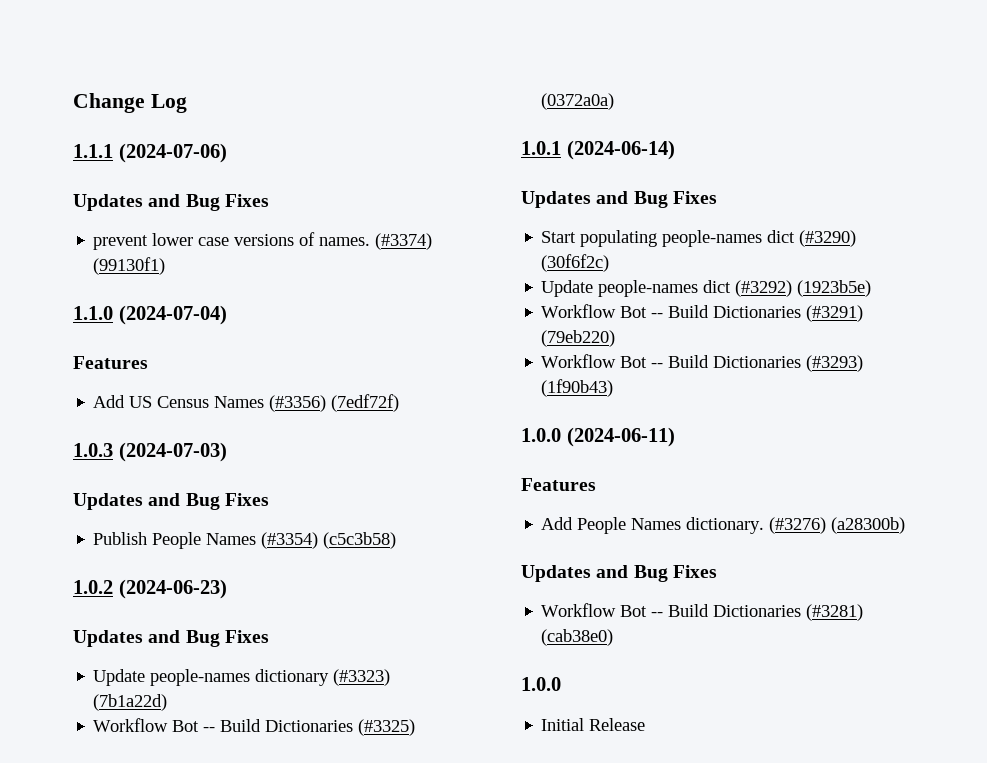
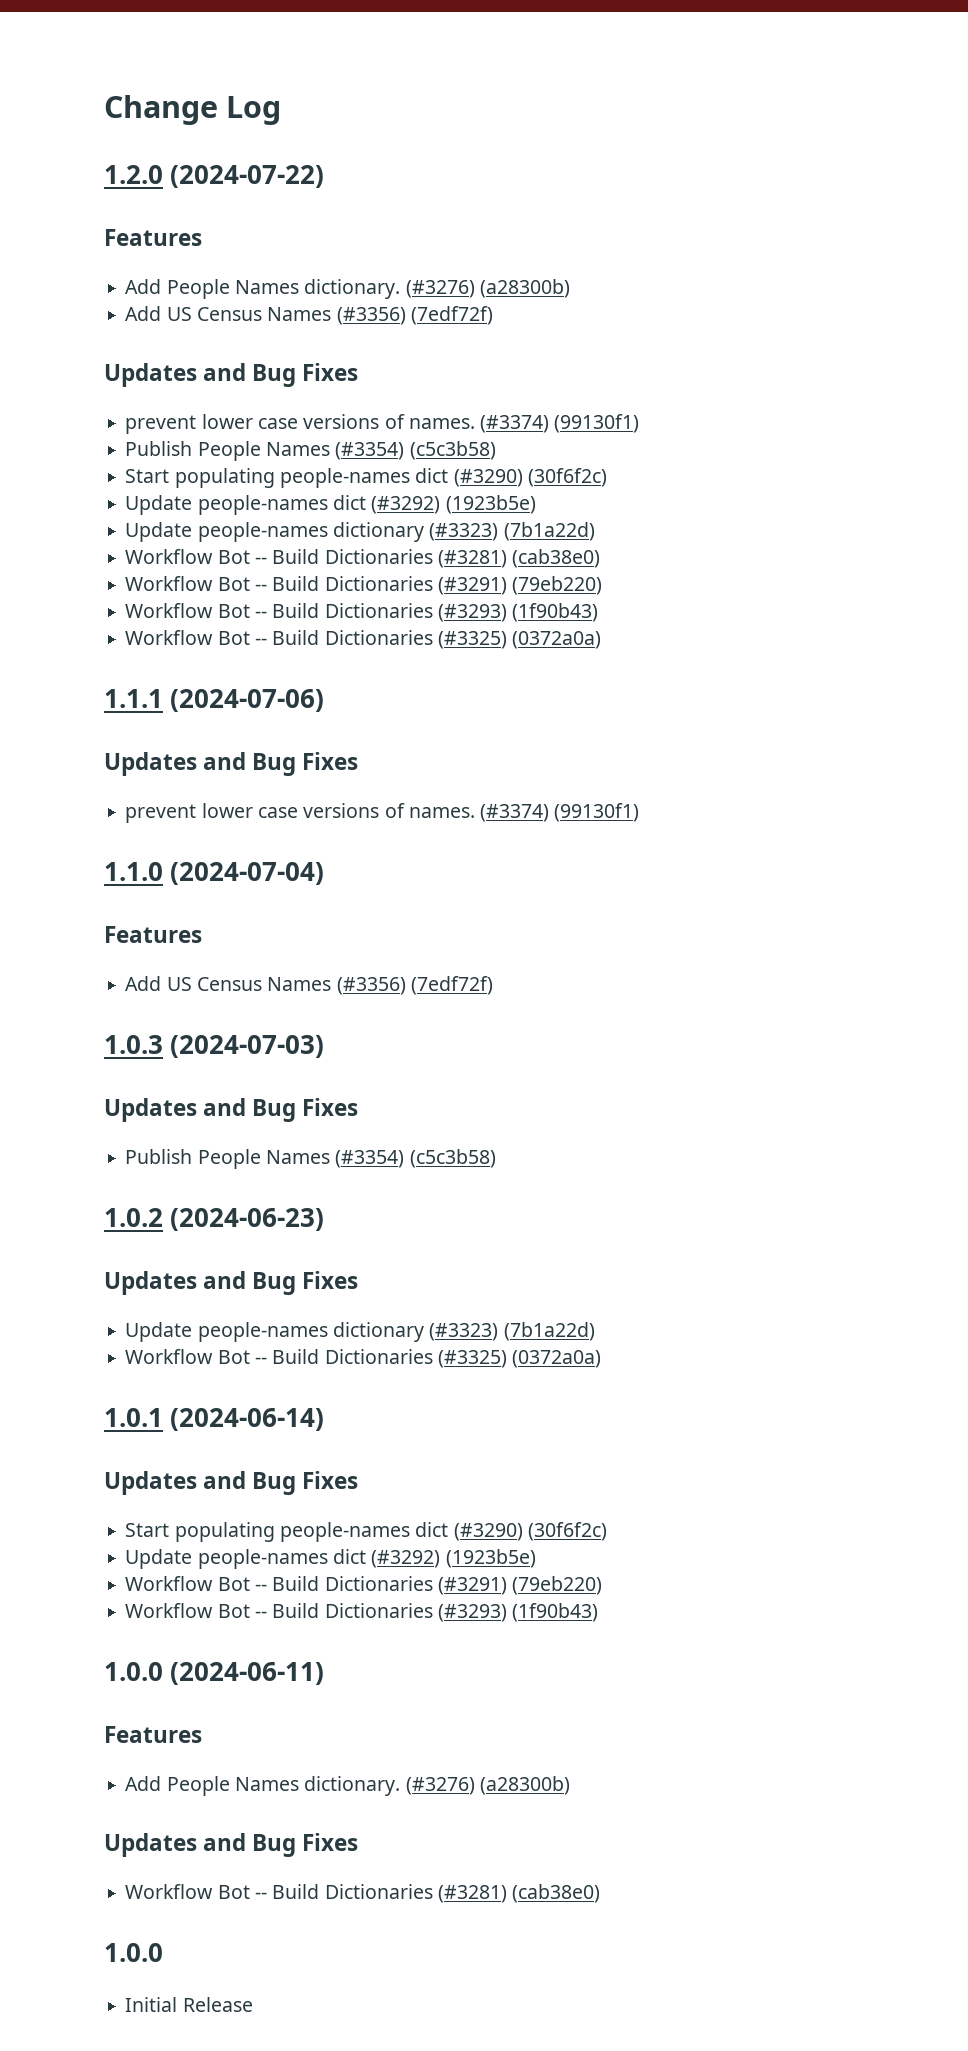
(187, 103) none -> [104,165,325,188] [104,229,202,246] [125,279,570,299] [125,306,493,325] [104,363,359,387] [125,414,640,434] [125,441,496,461] [125,468,607,488] [125,495,536,515] [125,522,595,542] [125,549,601,568] [125,576,603,595] [125,603,599,622] [125,630,602,649] // 1.2.0 (2024-07-22) // Features // Add People Names dictionary. (#3276) (a28300b) // Add US Census Names (#3356) (7edf72f) // Updates and Bug Fixes // prevent lower case versions of names. (#3374) (99130f1) // Publish People Names (#3354) (c5c3b58) // Start populating people-names dict (#3290) (30f6f2c) // Update people-names dict (#3292) (1923b5e) // Update people-names dictionary (#3323) (7b1a22d) // Workflow Bot -- Build Dictionaries (#3281) (cab38e0) // Workflow Bot -- Build Dictionaries (#3291) (79eb220) // Workflow Bot -- Build Dictionaries (#3293) (1f90b43) // Workflow Bot -- Build Dictionaries (#3325) (0372a0a)

